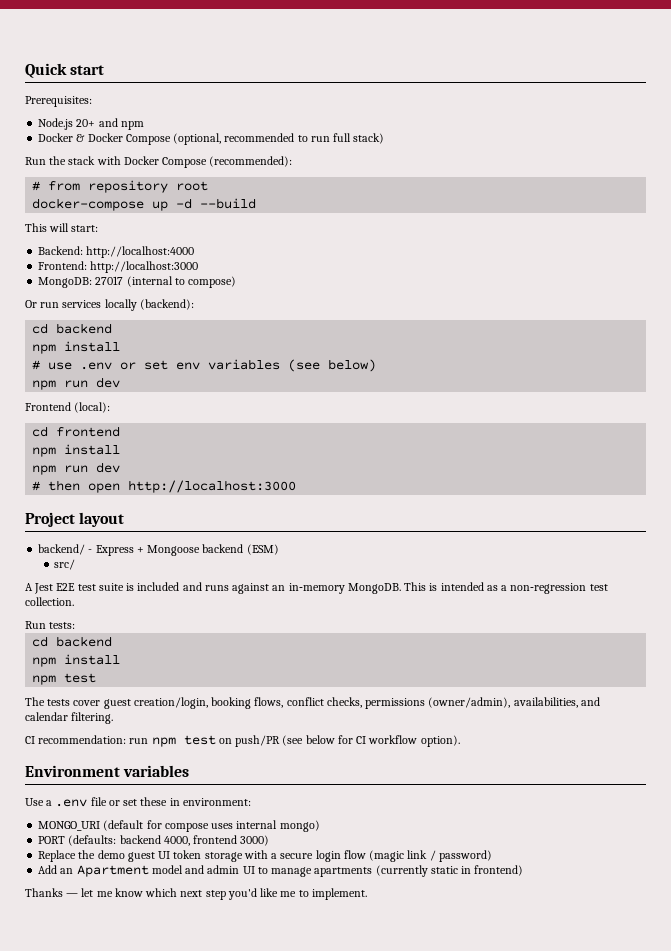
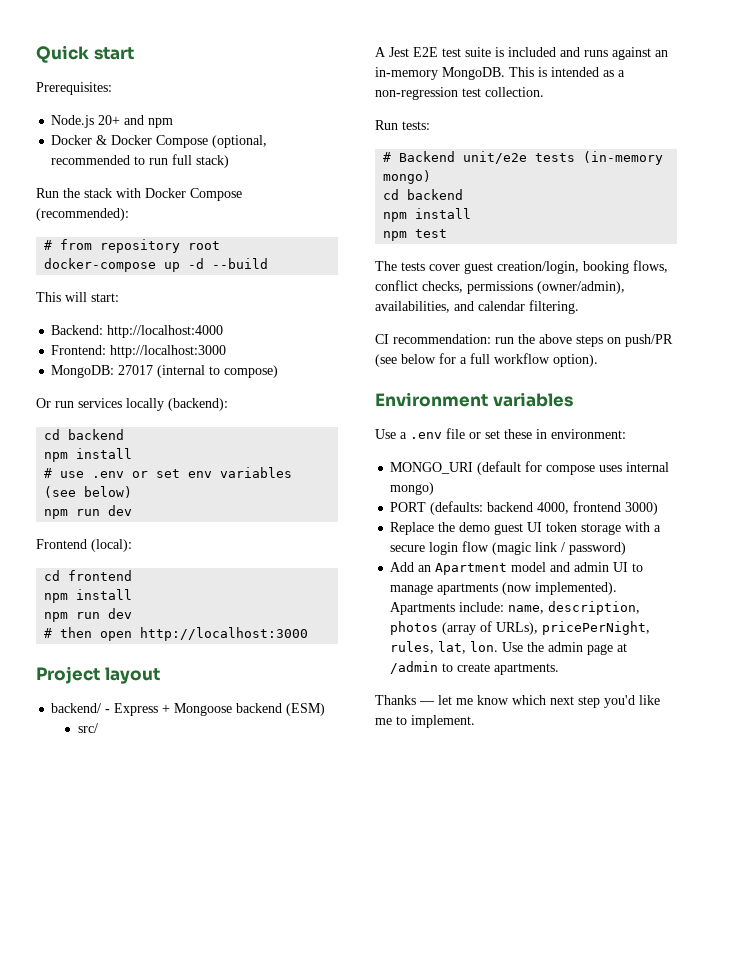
(76, 625) none -> [383,151,664,165] [383,170,432,184] // # Backend unit/e2e tests (in-memory mongo)
[151,735,216,747] npm test -> [518,334,603,347] the above steps
[356,736,367,744] CI -> [460,353,490,364] a full
[375,865,524,877] (currently static in frontend) -> [502,582,618,595] [390,601,641,615] [390,621,651,635] [390,641,628,655] [390,661,560,675] (now implemented). Apartments include: name, description, photos (array of URLs), pricePerNight, rules, lat, lon. Use the admin page at /admin to create apartments.

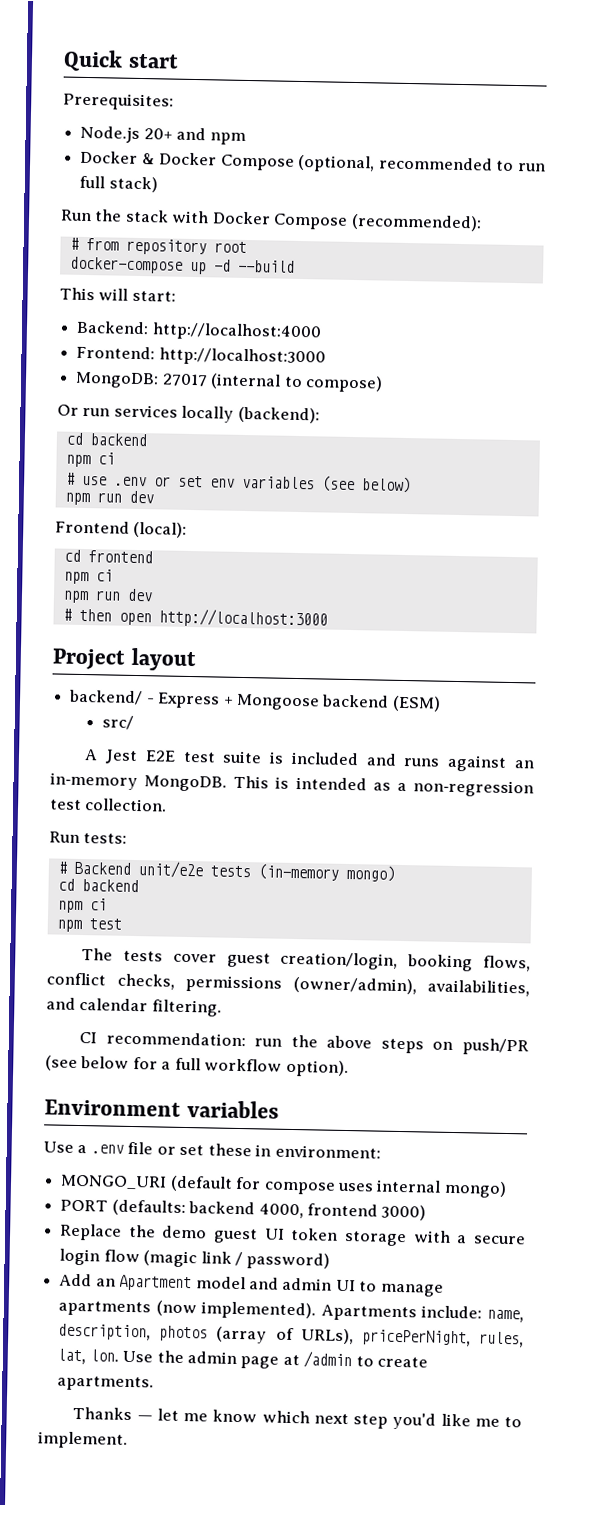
[76,448,133,459] install -> [97,452,115,465] ci
[76,589,133,600] install -> [95,569,113,582] ci
[415,208,472,219] install -> [89,898,107,911] ci

